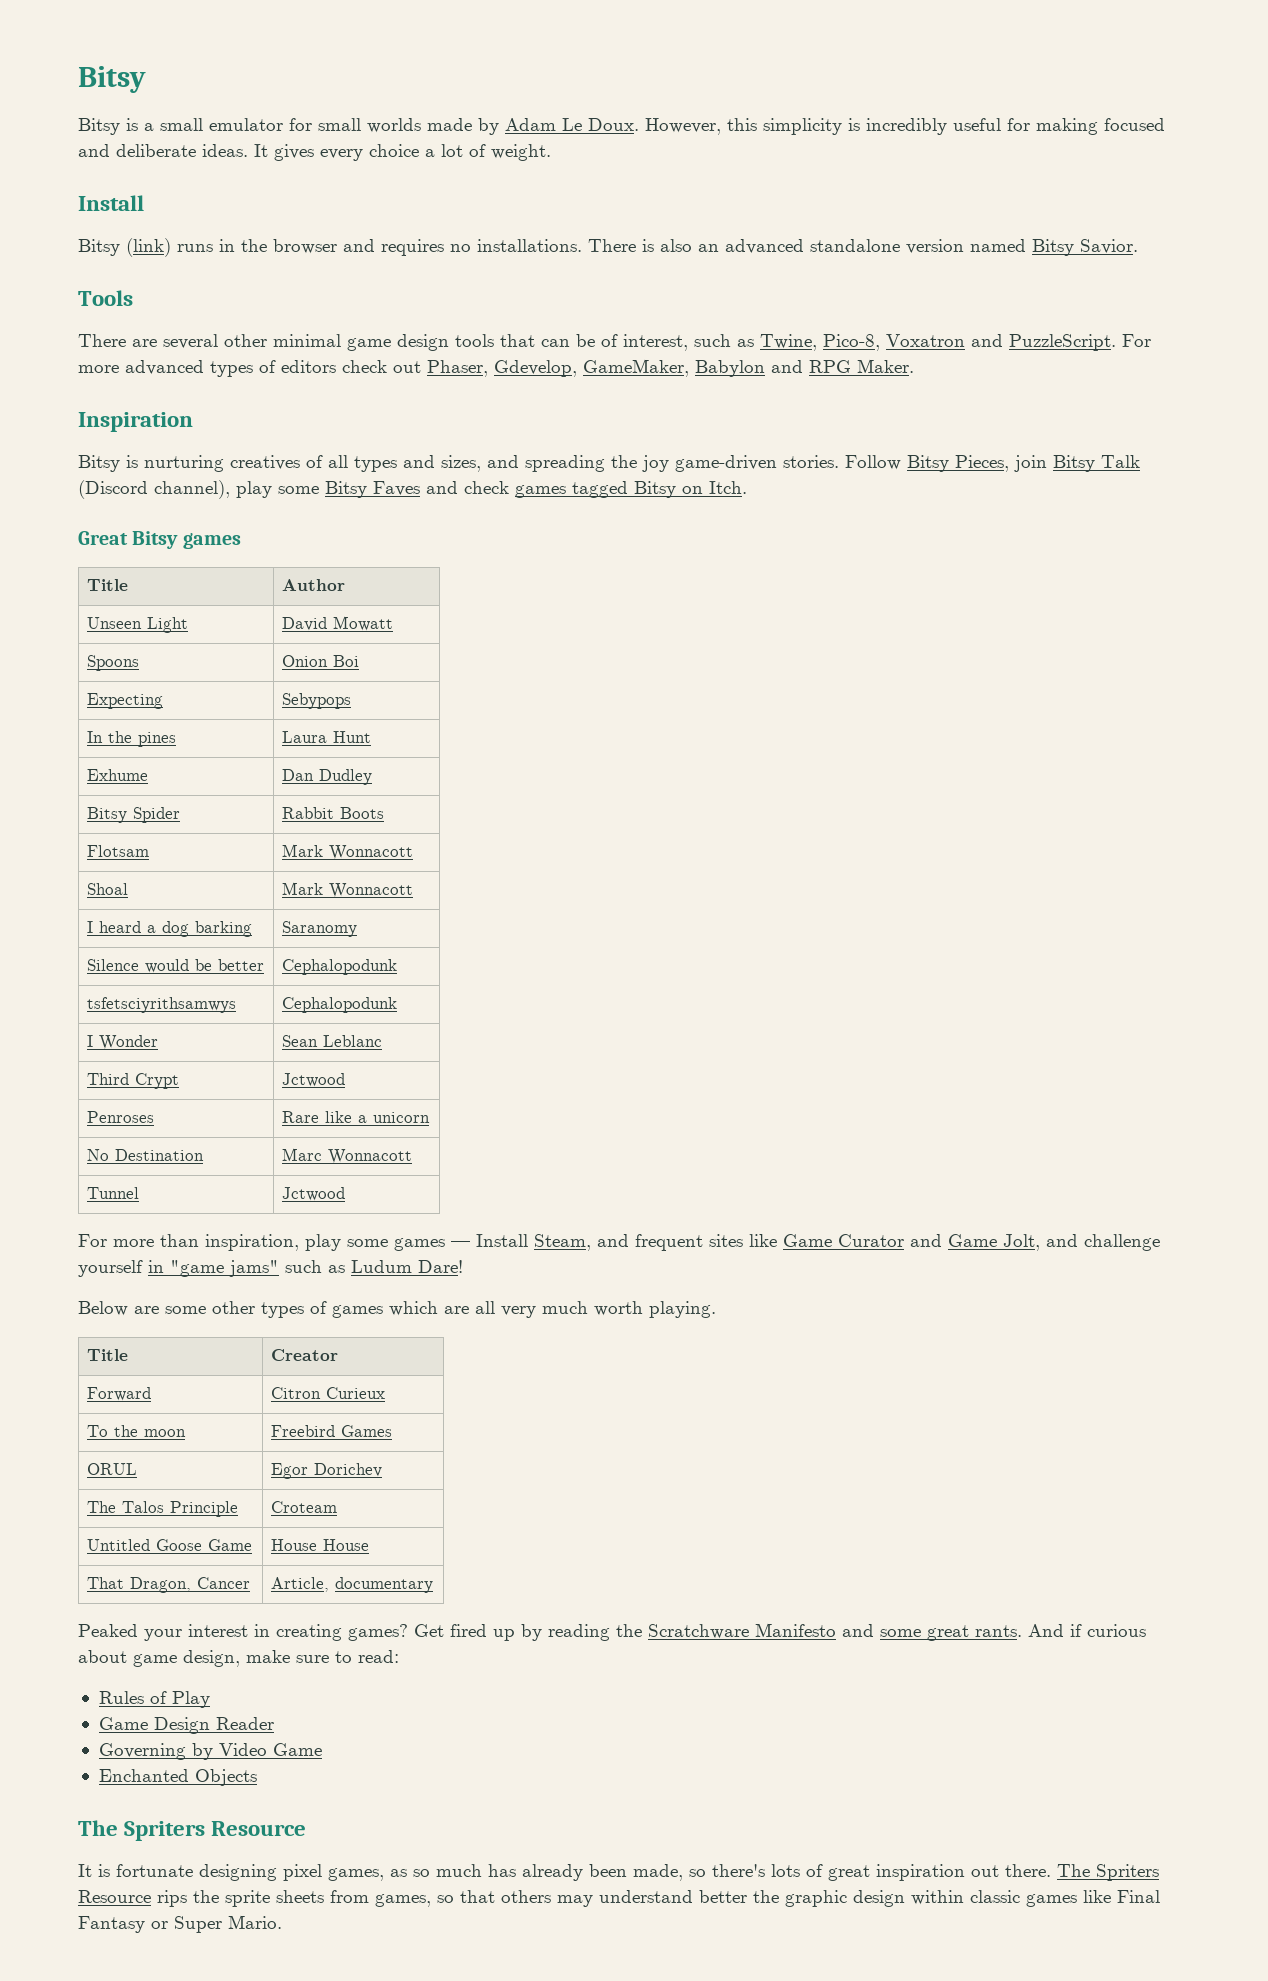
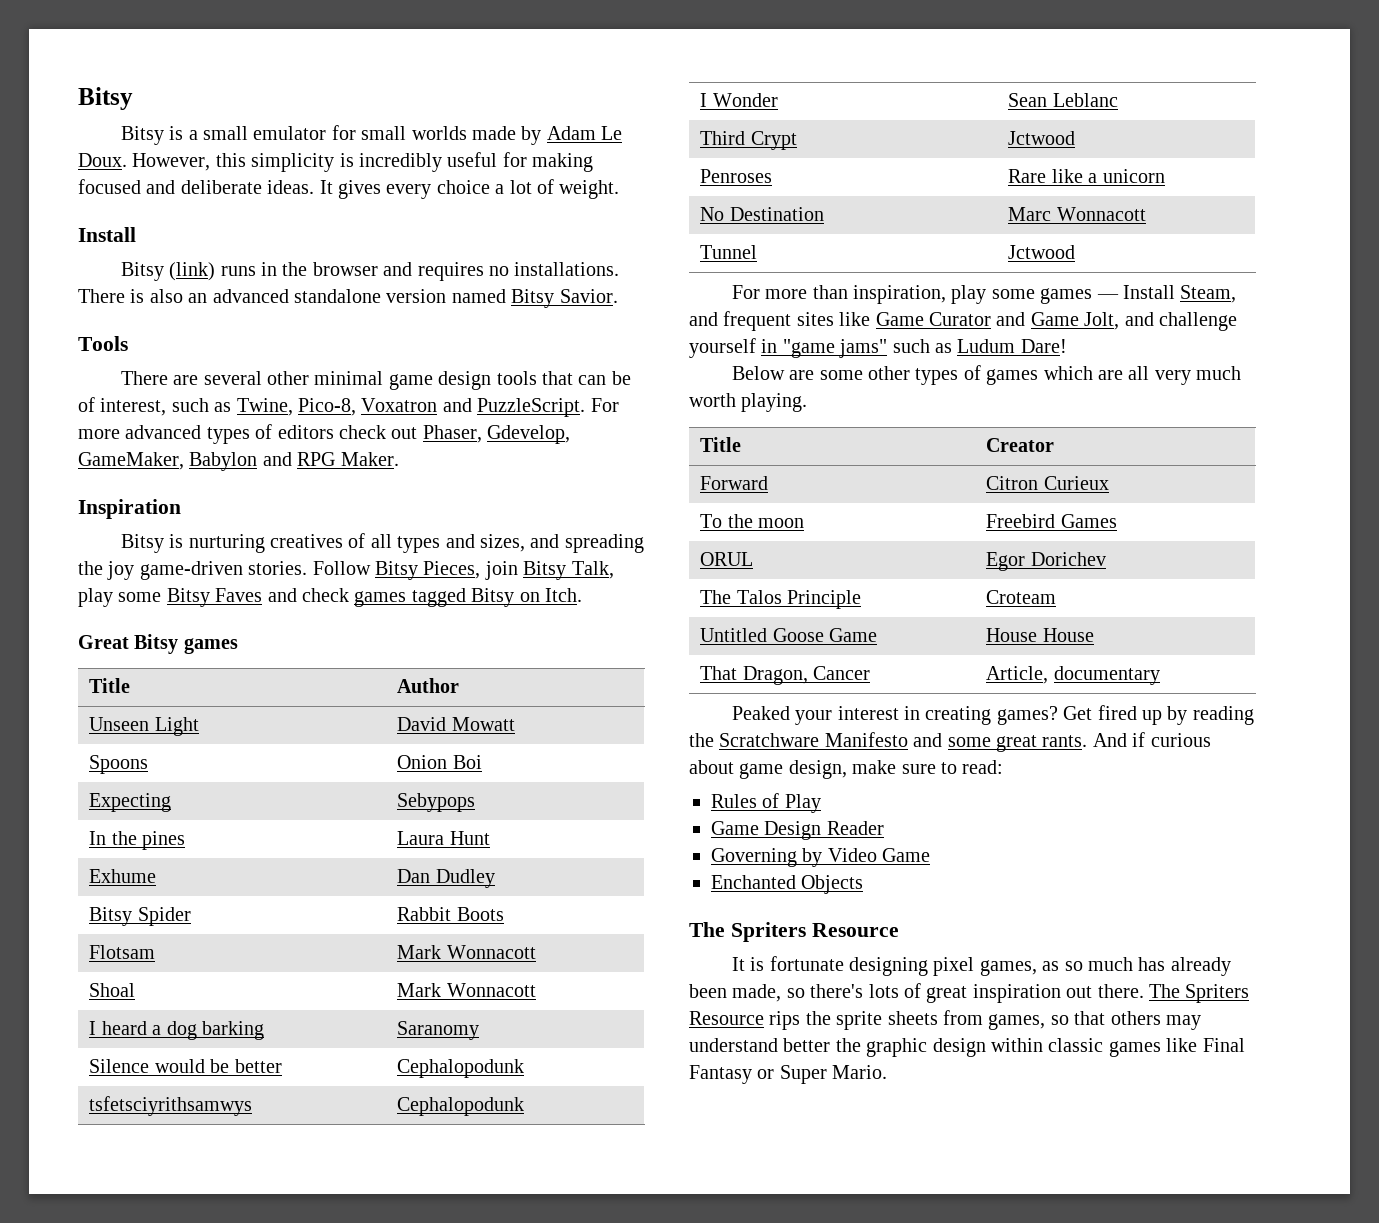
[1101,455,1140,468] [78,480,230,499] Talk (Discord channel), -> [571,561,614,579] Talk,

